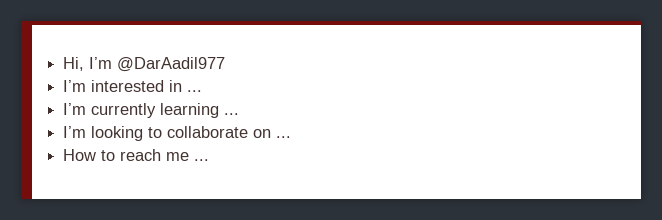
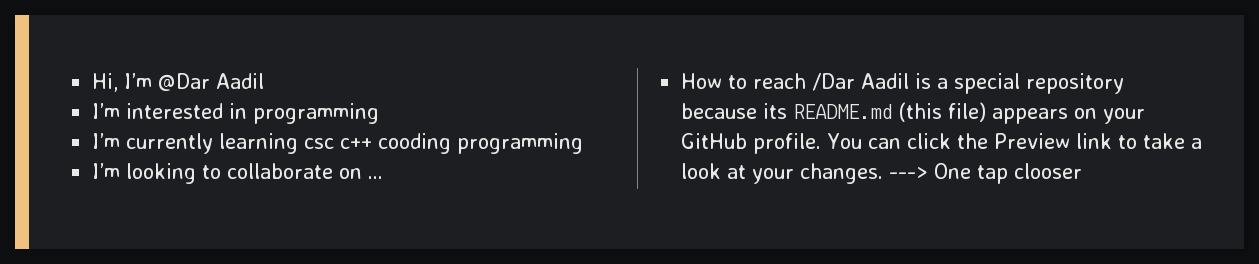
[117,57,226,72] @DarAadil977 -> [158,73,265,91] @Dar Aadil
[187,90,203,92] ... -> [253,103,380,124] programming
[224,113,240,115] ... -> [304,133,584,154] csc c++ cooding programming
[166,152,210,161] me ... -> [812,73,1125,94] [681,102,1146,124] [681,133,1203,154] [681,163,1083,184] /Dar Aadil is a special repository because its README.md (this file) appears on your GitHub profile. You can click the Preview link to take a look at your changes. ---> One tap clooser

